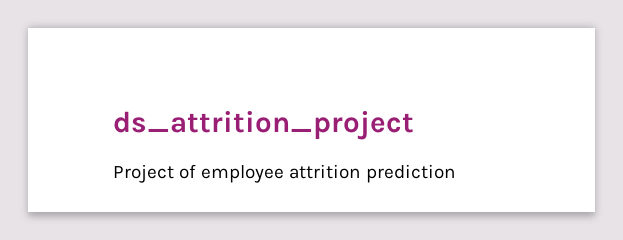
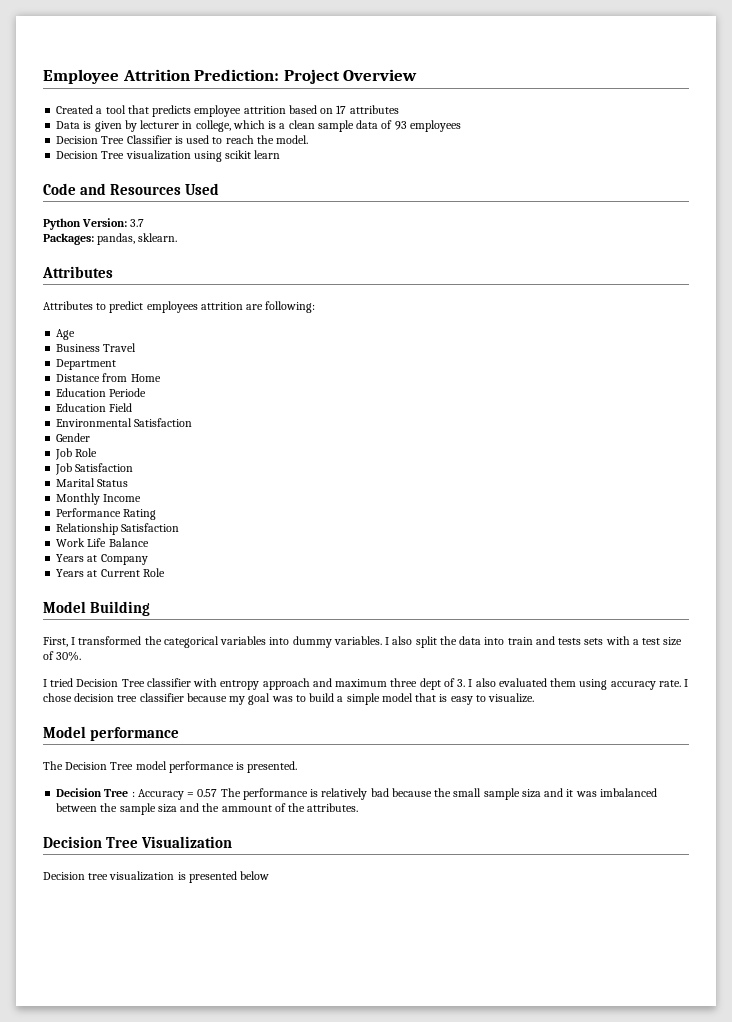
[113,111,414,140] [113,164,455,183] ds_attrition_project // Project of employee attrition prediction -> [43,69,418,84] [56,105,399,117] [56,120,461,132] [56,135,309,144] [56,150,281,162] [43,183,220,195] [43,218,145,230] [43,233,178,245] [42,266,113,278] [43,301,316,313] [56,329,76,340] [56,343,137,352] [56,359,117,370] [56,373,161,382] [56,388,147,397] [56,403,133,412] [56,418,193,427] [56,433,91,442] [55,448,98,460] [55,463,134,475] [56,478,129,487] [56,493,142,505] [56,508,157,520] [56,523,180,535] [56,538,149,547] [56,554,148,565] [56,568,165,577] [43,601,151,616] [43,636,683,648] [43,651,82,661] [43,678,689,690] [43,693,535,705] [43,726,180,741] [43,761,298,773] [56,788,657,800] [56,803,359,815] [43,836,233,848] [43,871,270,883] Employee Attrition Prediction: Project Overview // Created a tool that predicts employee attrition based on 17 attributes // Data is given by lecturer in college, which is a clean sample data of 93 employees // Decision Tree Classifier is used to reach the model. // Decision Tree visualization using scikit learn // Code and Resources Used // Python Version: 3.7 // Packages: pandas, sklearn. // Attributes // Attributes to predict employees attrition are following: // Age // Business Travel // Department // Distance from Home // Education Periode // Education Field // Environmental Satisfaction // Gender // Job Role // Job Satisfaction // Marital Status // Monthly Income // Performance Rating // Relationship Satisfaction // Work Life Balance // Years at Company // Years at Current Role // Model Building // First, I transformed the categorical variables into dummy variables. I also split the data into train and tests sets with a test size of 30%. // I tried Decision Tree classifier with entropy approach and maximum three dept of 3. I also evaluated them using accuracy rate. I chose decision tree classifier because my goal was to build a simple model that is easy to visualize. // Model performance // The Decision Tree model performance is presented. // Decision Tree : Accuracy = 0.57 The performance is relatively bad because the small sample siza and it was imbalanced between the sample siza and the ammount of the attributes. // Decision Tree Visualization // Decision tree visualization is presented below

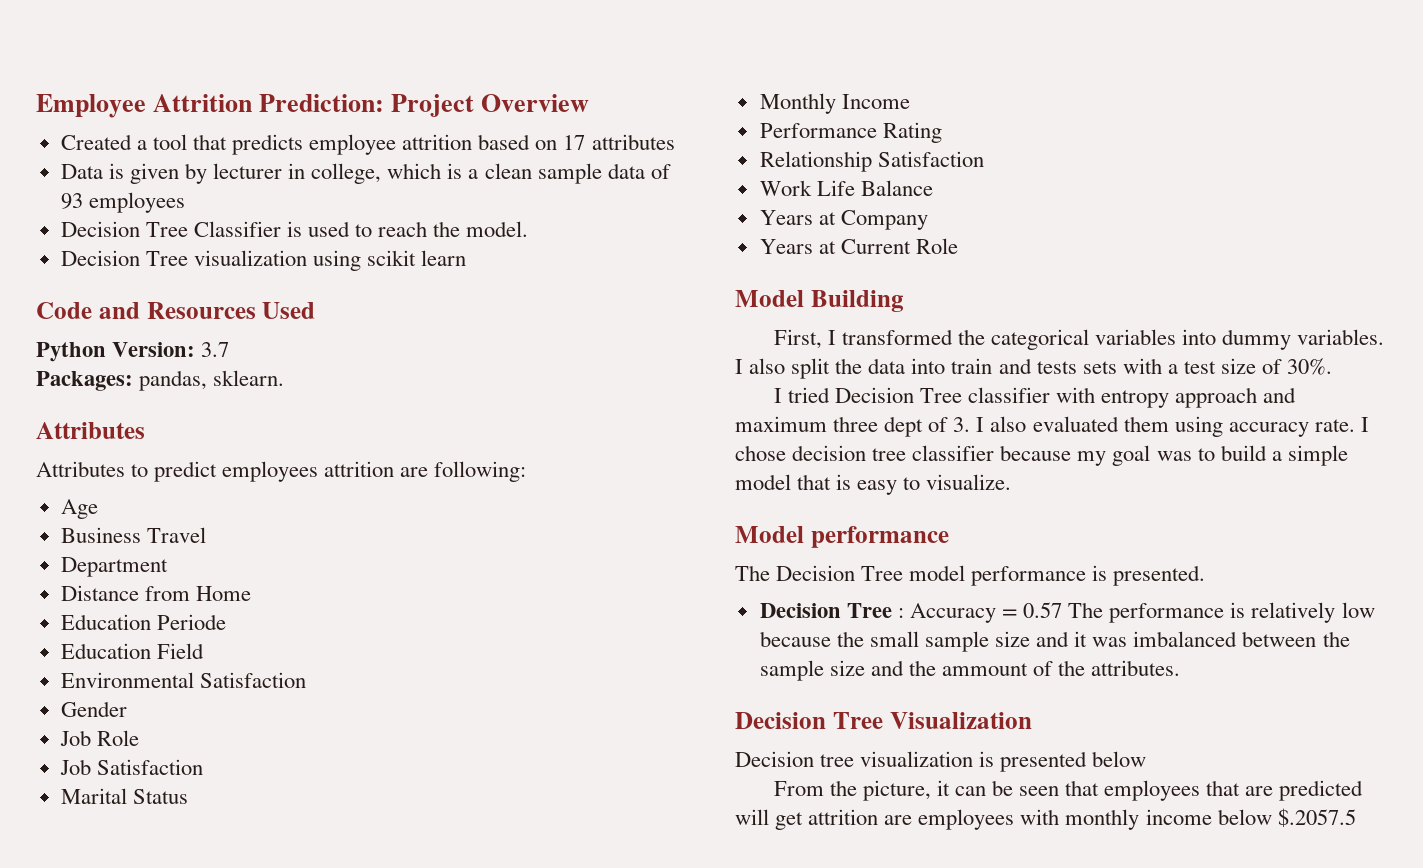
[370,788,389,797] bad -> [1341,602,1375,618] low
[521,789,541,798] siza -> [995,631,1031,647] size
[157,804,177,813] siza -> [829,660,865,676] size
(270, 875) none -> [773,780,1364,801] [735,808,1356,830] // From the picture, it can be seen that employees that are predicted will get attrition are employees with monthly income below $.2057.5

